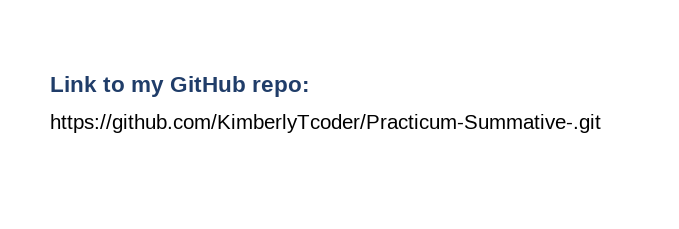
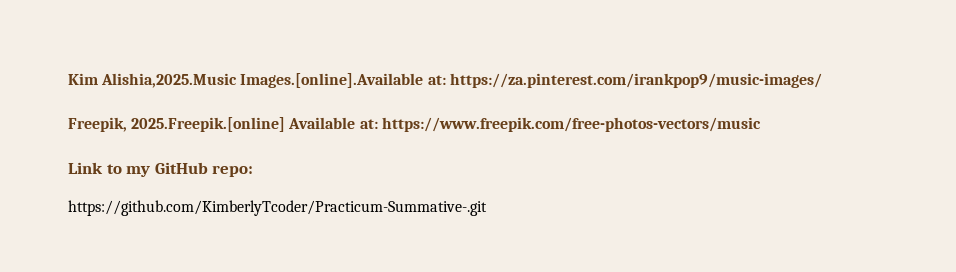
(50, 84) none -> [68,73,822,88] [68,117,761,132] Kim Alishia,2025.Music Images.[online].Available at: https://za.pinterest.com/irankpop9/music-images/ // Freepik, 2025.Freepik.[online] Available at: https://www.freepik.com/free-photos-vectors/music //

